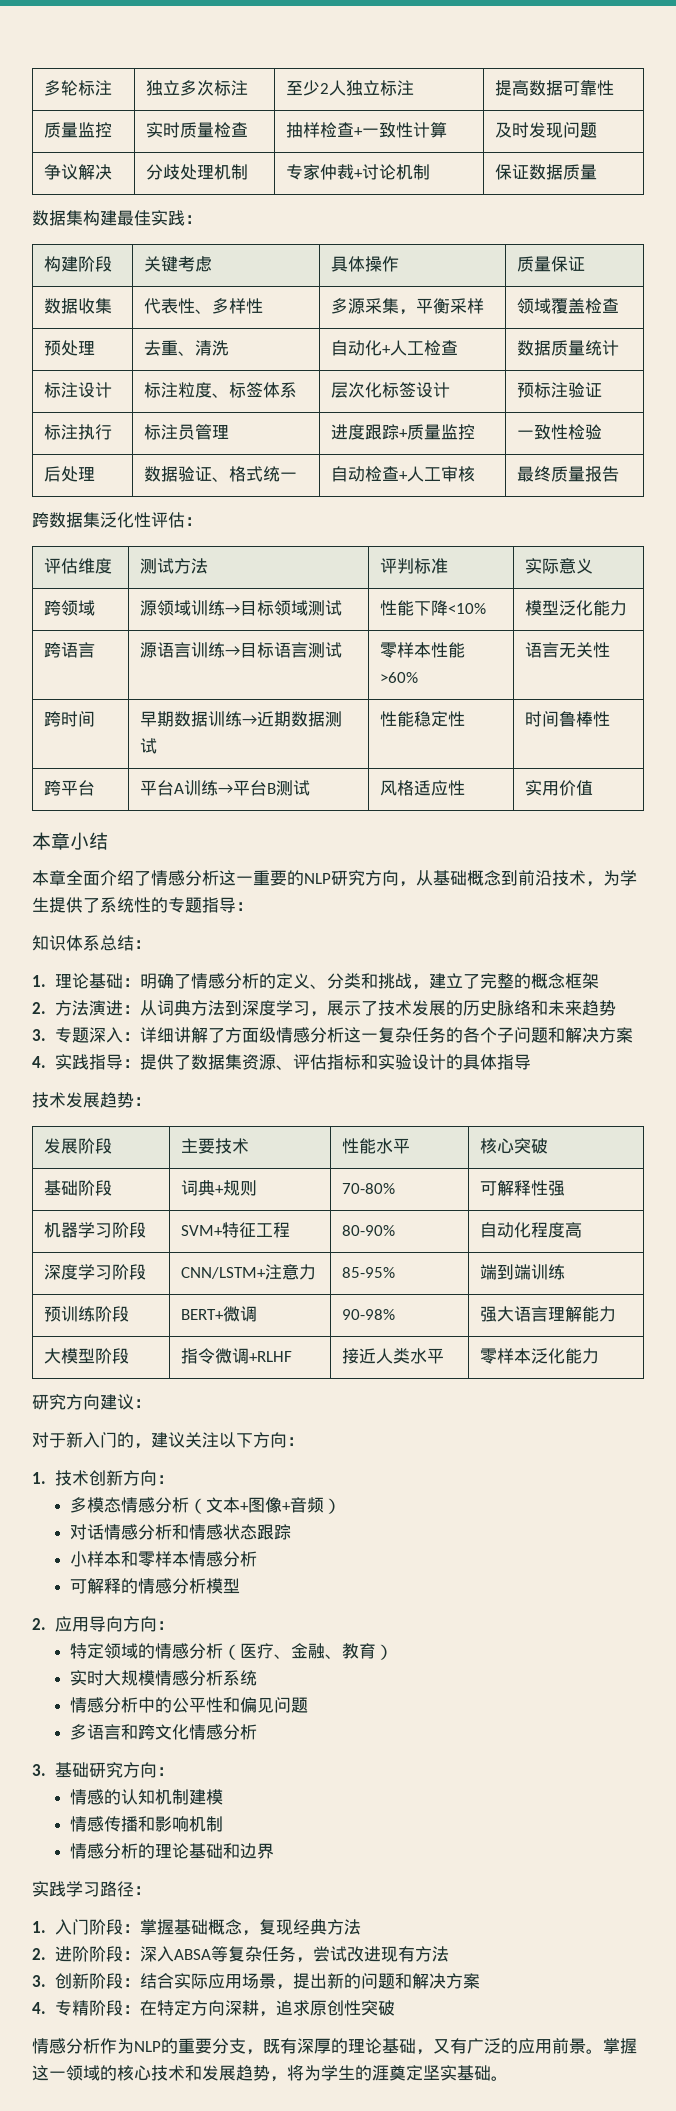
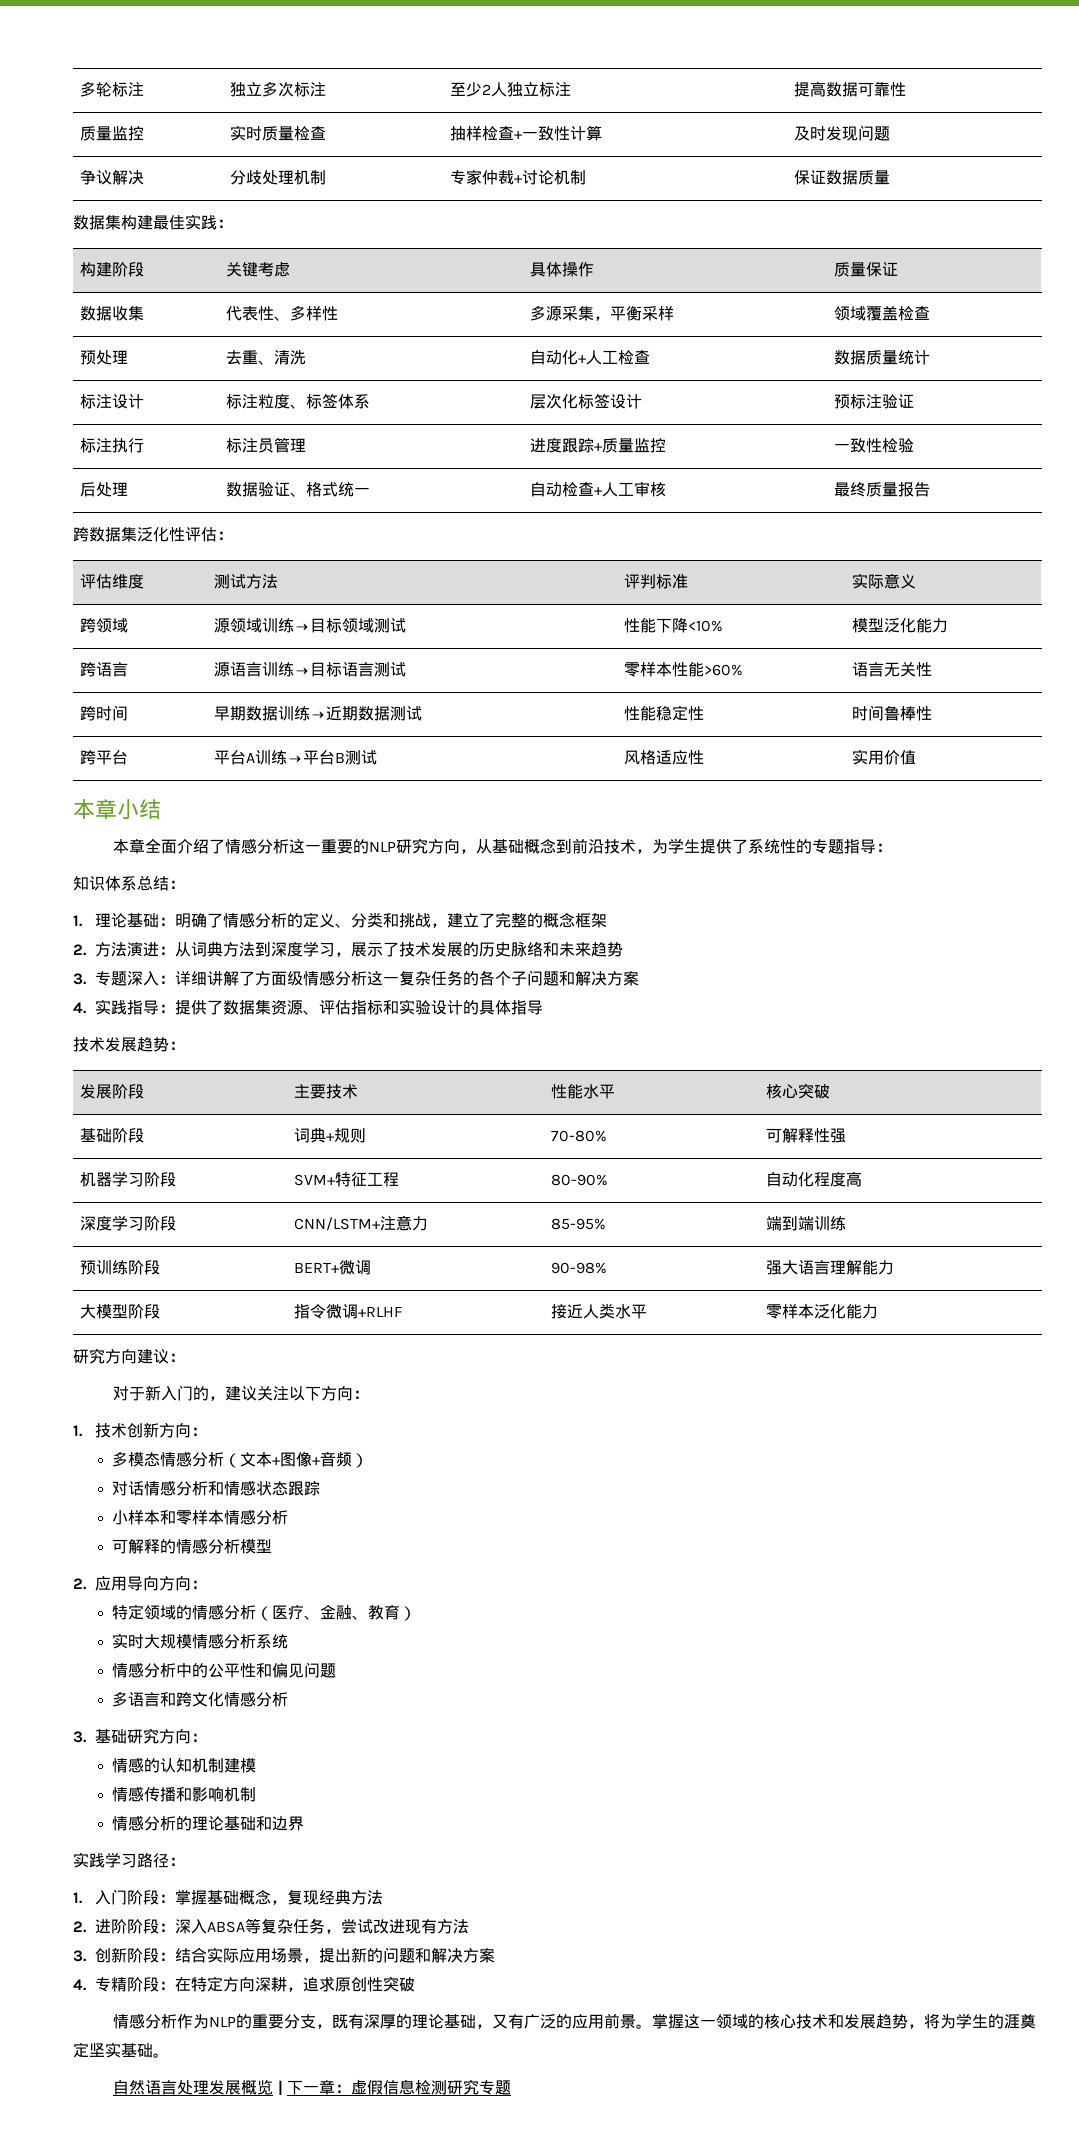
(508, 2078) none -> [113,2079,512,2095] // 自然语言处理发展概览 | 下一章：虚假信息检测研究专题

